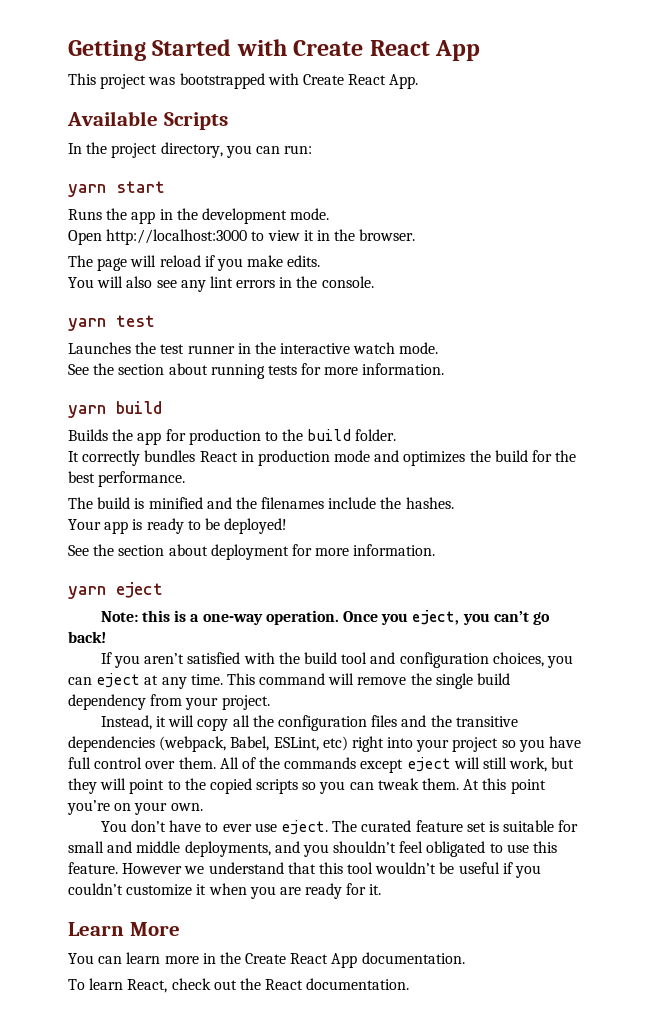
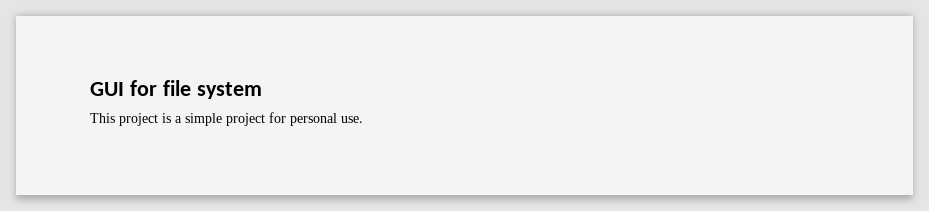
[68,39,481,61] [68,73,419,89] [67,111,228,130] [68,142,313,158] [68,181,165,197] [68,208,330,224] [68,229,416,245] [68,255,321,271] [68,276,374,292] [68,315,155,331] [68,342,439,354] [68,363,445,379] [68,401,162,418] [68,429,397,445] [68,450,577,466] [68,471,186,487] [68,497,454,509] [68,518,288,534] [68,544,436,560] [68,582,163,599] [100,610,550,625] [68,631,106,643] [100,652,573,668] [68,673,511,689] [68,694,270,710] [100,715,518,731] [68,736,582,752] [68,757,575,773] [68,778,546,794] [67,800,203,815] [100,820,579,835] [68,841,558,857] [68,862,542,878] [68,883,382,899] [68,922,180,936] [68,952,465,968] [68,978,410,993] Getting Started with Create React App // This project was bootstrapped with Create React App. // Available Scripts // In the project directory, you can run: // yarn start // Runs the app in the development mode. // Open http://localhost:3000 to view it in the browser. // The page will reload if you make edits. // You will also see any lint errors in the console. // yarn test // Launches the test runner in the interactive watch mode. // See the section about running tests for more information. // yarn build // Builds the app for production to the build folder. // It correctly bundles React in production mode and optimizes the build for the best performance. // The build is minified and the filenames include the hashes. // Your app is ready to be deployed! // See the section about deployment for more information. // yarn eject // Note: this is a one-way operation. Once you eject, you can’t go back! // If you aren’t satisfied with the build tool and configuration choices, you can eject at any time. This command will remove the single build dependency from your project. // Instead, it will copy all the configuration files and the transitive dependencies (webpack, Babel, ESLint, etc) right into your project so you have full control over them. All of the commands except eject will still work, but they will point to the copied scripts so you can tweak them. At this point you’re on your own. // You don’t have to ever use eject. The curated feature set is suitable for small and middle deployments, and you shouldn’t feel obligated to use this feature. However we understand that this tool wouldn’t be useful if you couldn’t customize it when you are ready for it. // Learn More // You can learn more in the Create React App documentation. // To learn React, check out the React documentation. -> [90,80,262,99] [90,112,363,126] GUI for file system // This project is a simple project for personal use.

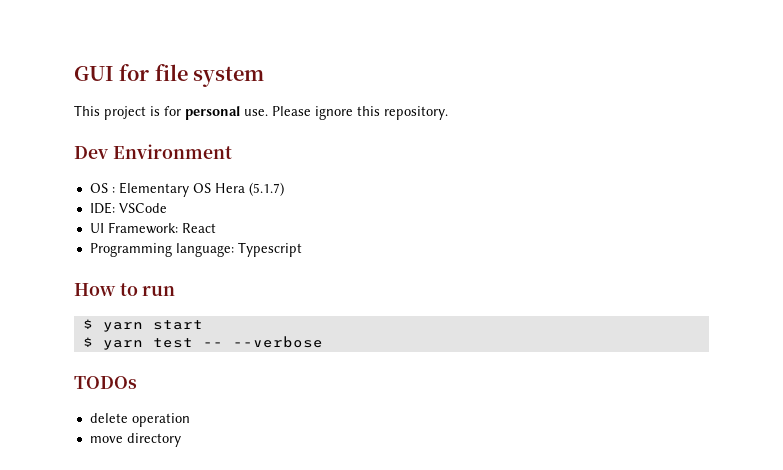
[175,112,363,126] a simple project for personal use. -> [164,106,448,120] [74,144,232,159] [89,182,284,197] [89,202,167,214] [89,222,216,234] [89,242,302,257] [74,283,176,296] [82,319,203,332] [82,336,323,350] [74,376,137,389] [89,413,190,427] [89,433,181,447] for personal use. Please ignore this repository. // Dev Environment // OS : Elementary OS Hera (5.1.7) // IDE: VSCode // UI Framework: React // Programming language: Typescript // How to run // $ yarn start // $ yarn test -- --verbose // TODOs // delete operation // move directory

